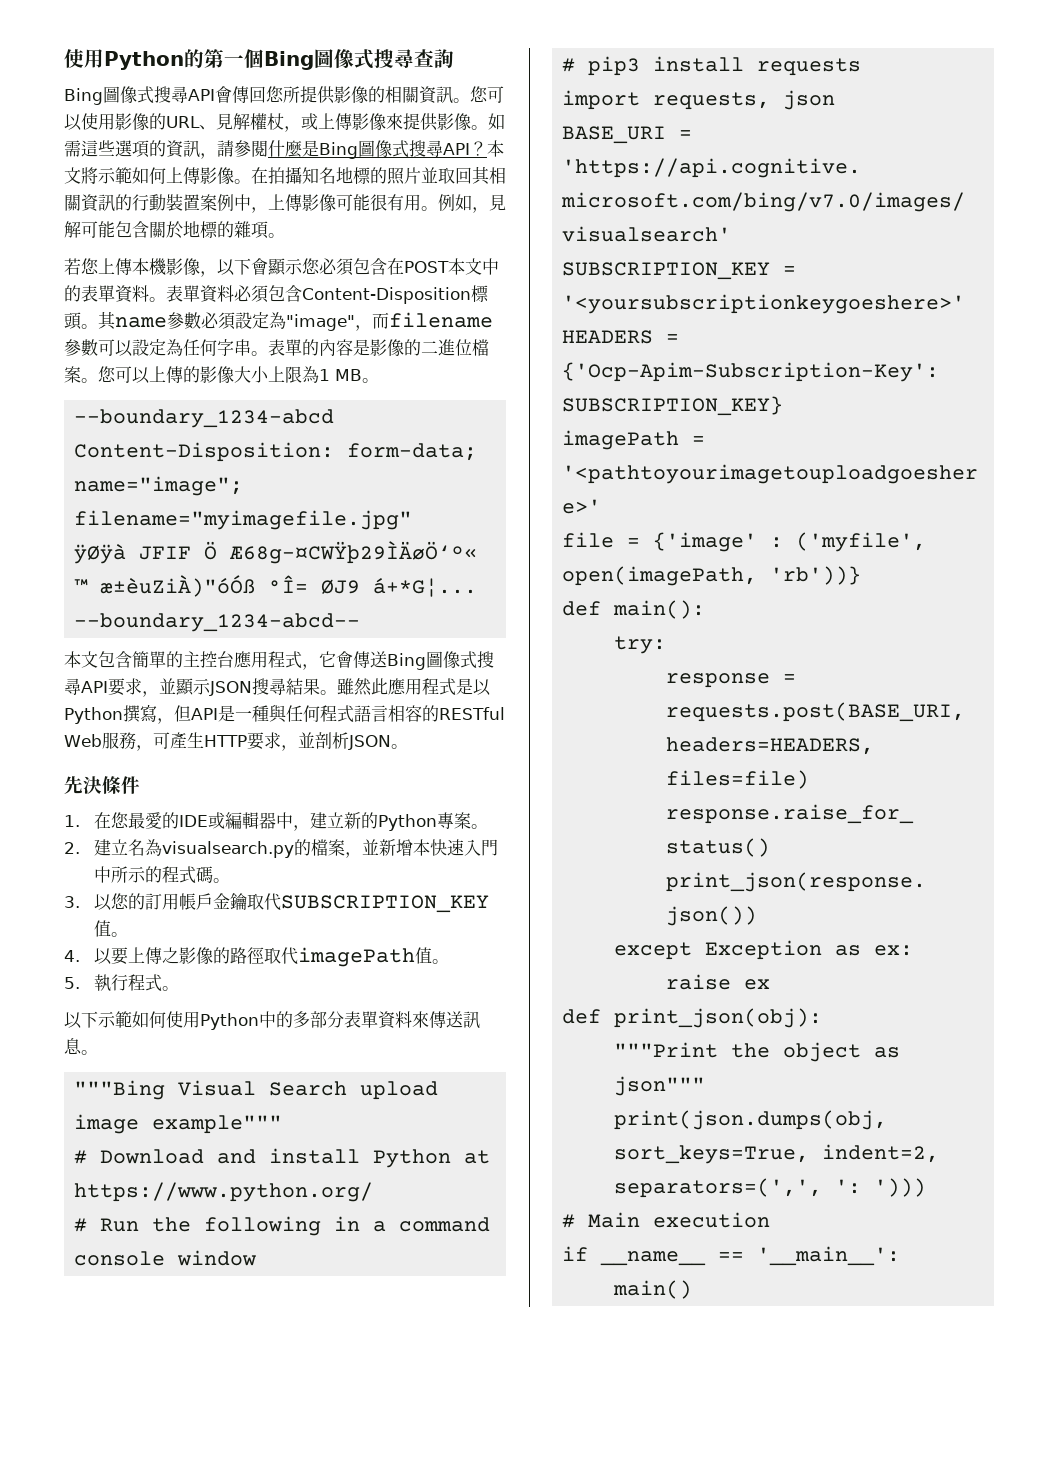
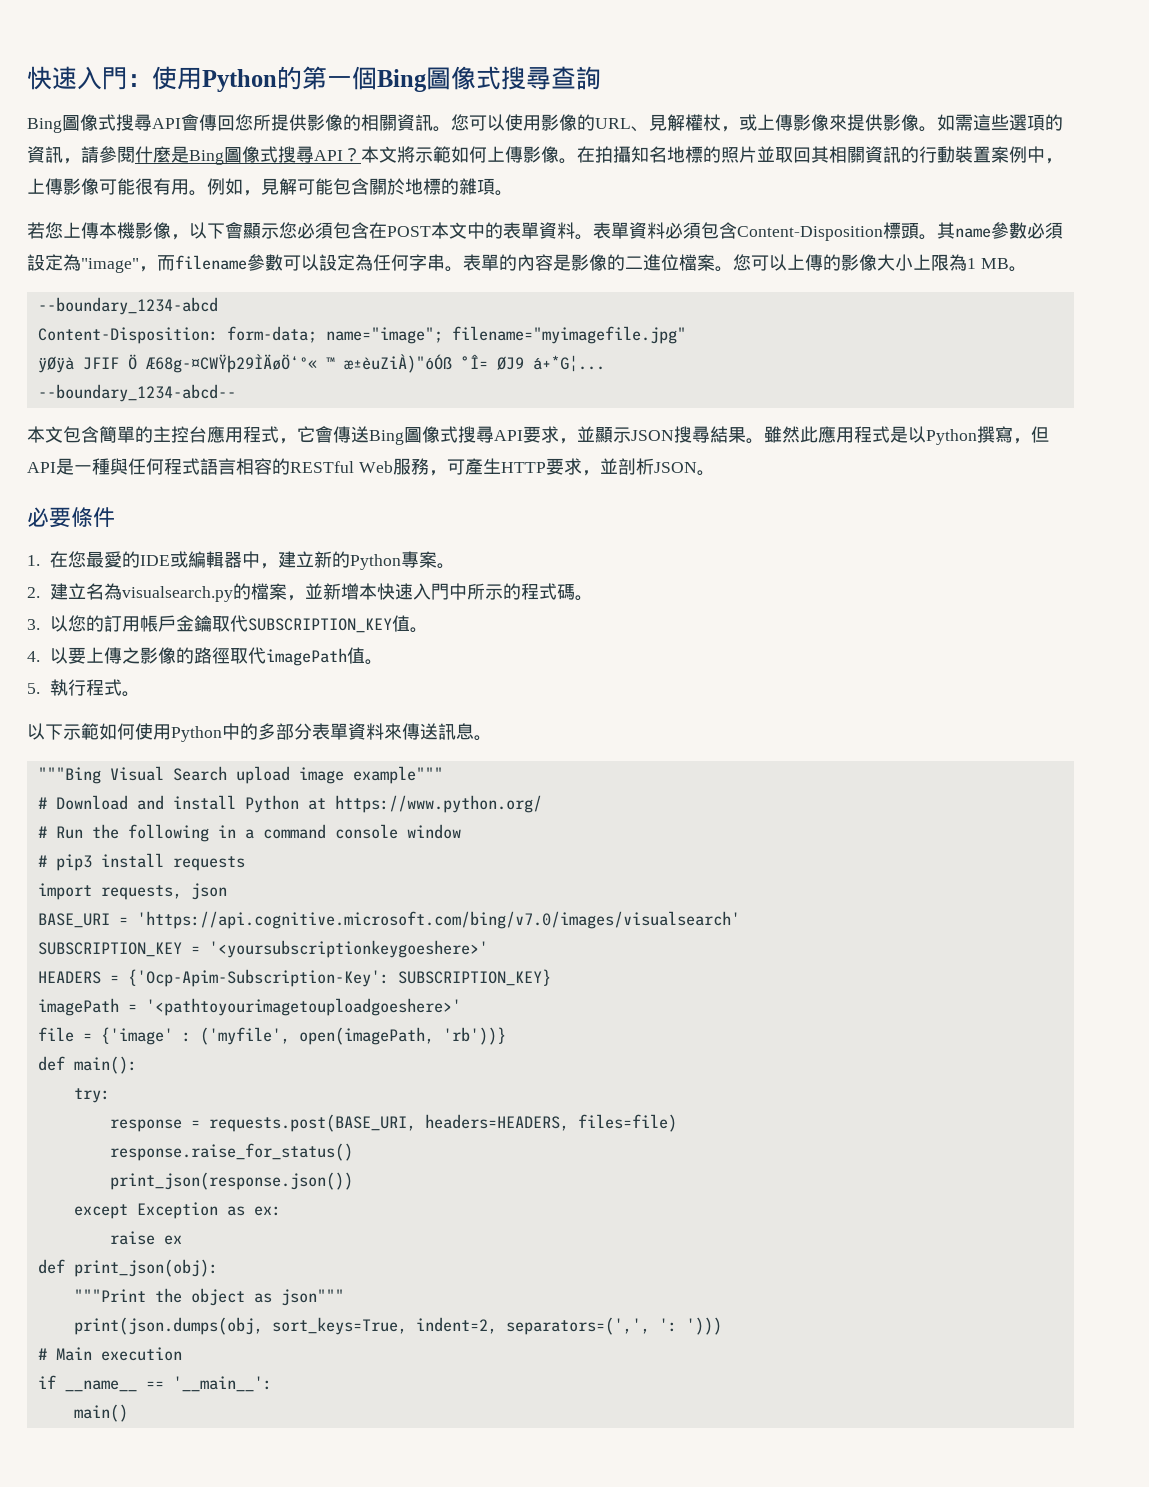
(64, 58) none -> [27,66,152,90] 快速入門：
[64,776,102,794] 先決 -> [27,507,71,528] 必要

